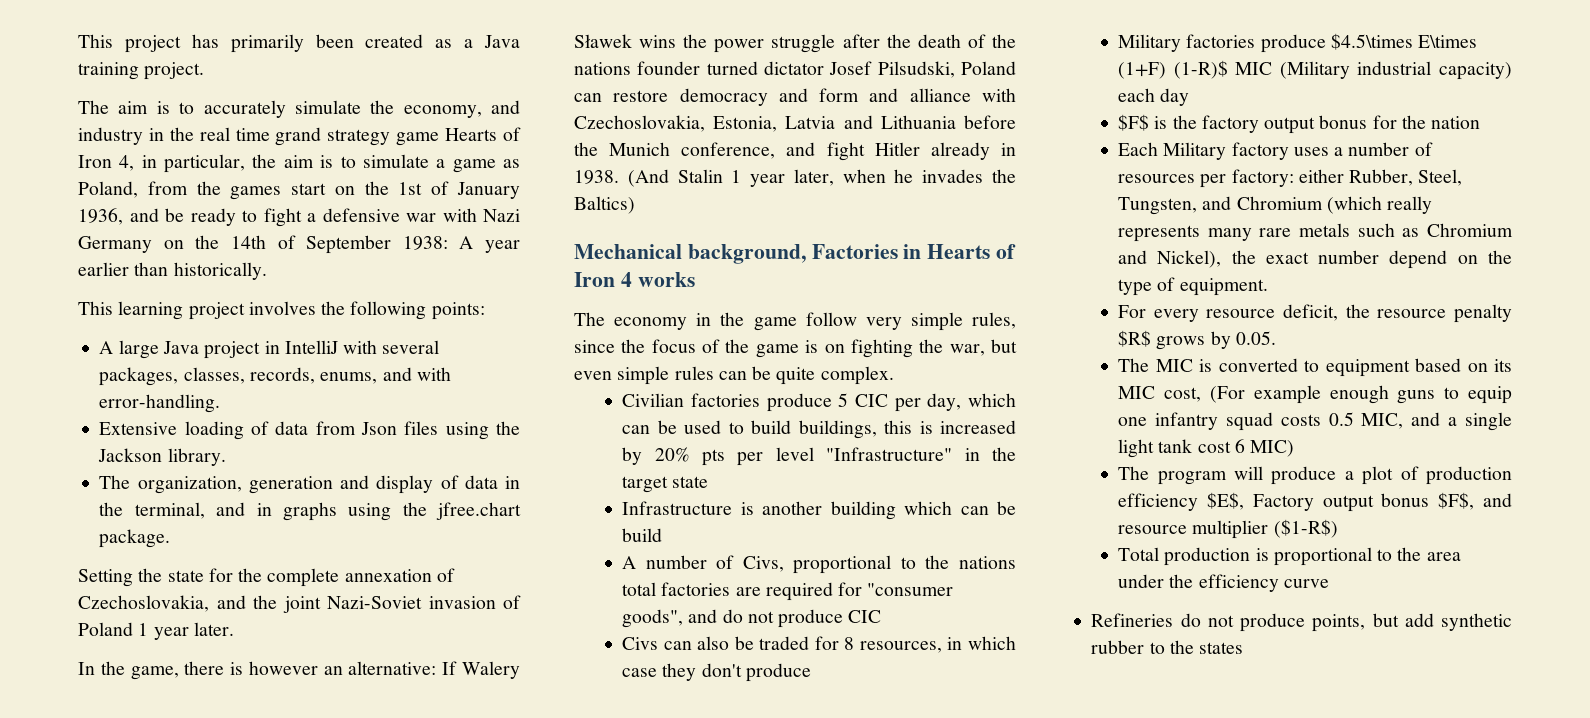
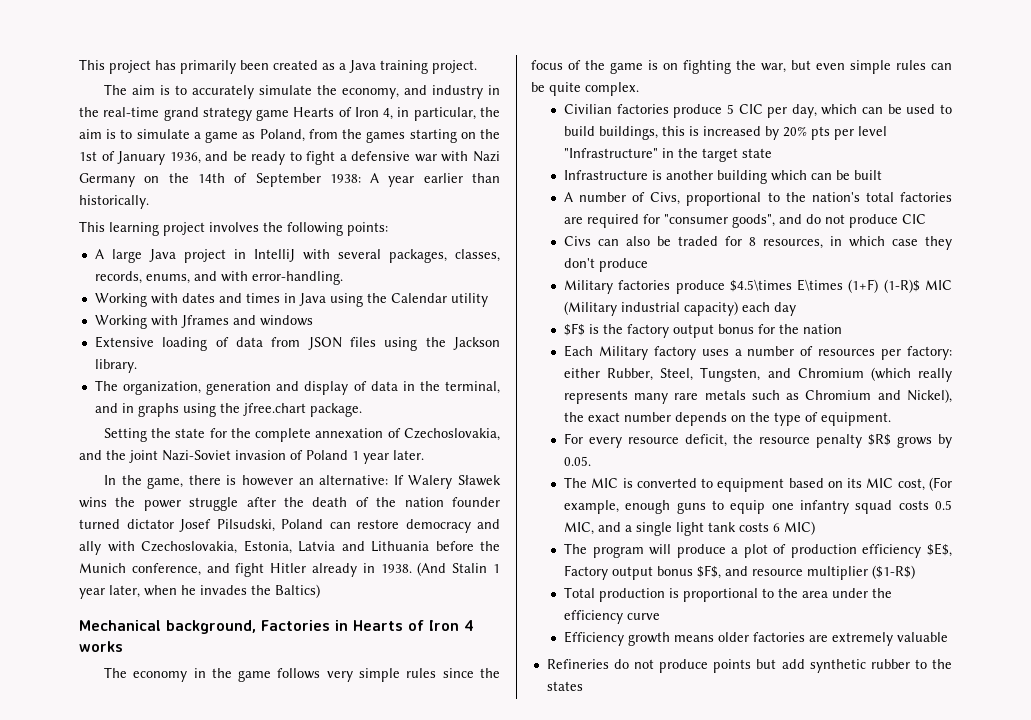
[199,127,270,141] real time -> [103,107,160,117] real-time
[291,183,327,195] start -> [409,129,457,143] starting
(221, 403) none -> [94,293,488,307] [94,315,313,329] // Working with dates and times in Java using the Calendar utility // Working with Jframes and windows
[361,422,398,435] Json -> [307,337,342,350] JSON
[574,62,631,75] nations -> [404,497,444,507] nation
[819,88,971,102] form and alliance -> [79,541,101,555] ally
[805,312,857,326] follow -> [277,668,321,679] follows
[972,312,1016,329] rules, -> [406,668,437,678] rules
[622,528,663,542] build -> [853,170,882,180] built
[959,556,1016,569] nations -> [811,192,860,202] nation's
[1389,250,1448,269] depend -> [674,412,727,426] depends
[1253,385,1321,404] example -> [563,500,619,514] example,
[1197,441,1231,453] cost -> [738,522,769,532] costs
(1329, 583) none -> [563,631,948,646] // Efficiency growth means older factories are extremely valuable
[1312,614,1366,632] points, -> [713,659,752,673] points

